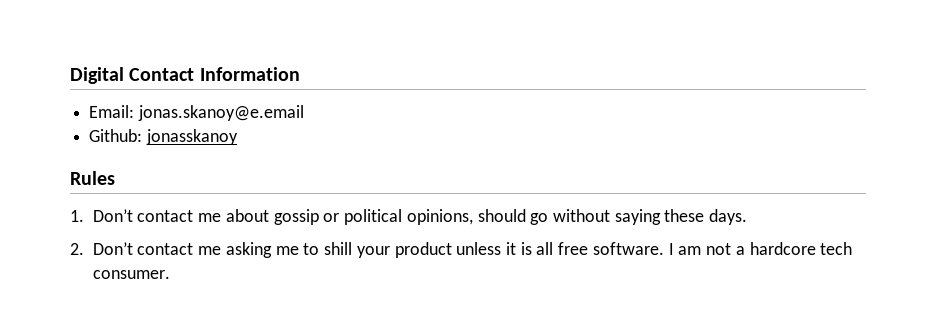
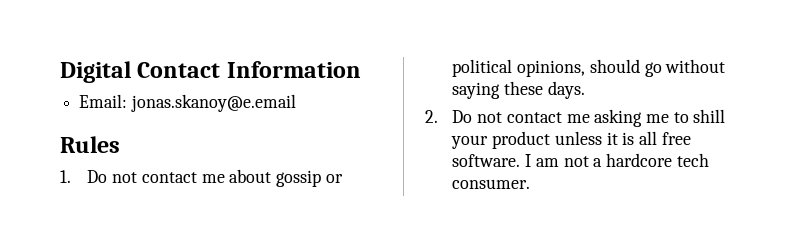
[89,129,238,145] // Github: jonasskanoy -> (296, 103) none
[92,209,133,222] Don’t -> [87,170,138,183] Do not
[92,242,133,255] Don’t -> [452,110,503,123] Do not

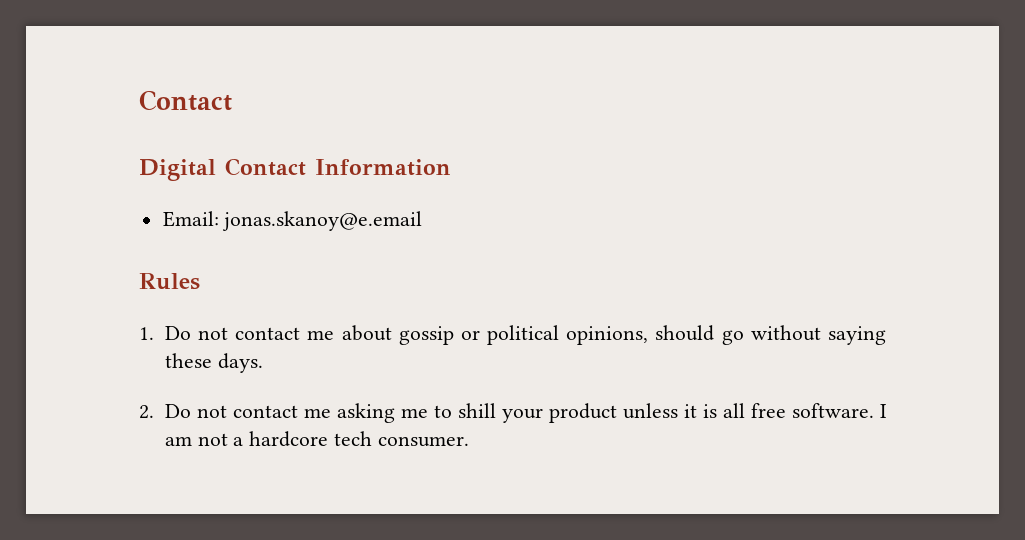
(60, 72) none -> [139,90,232,111] Contact //

